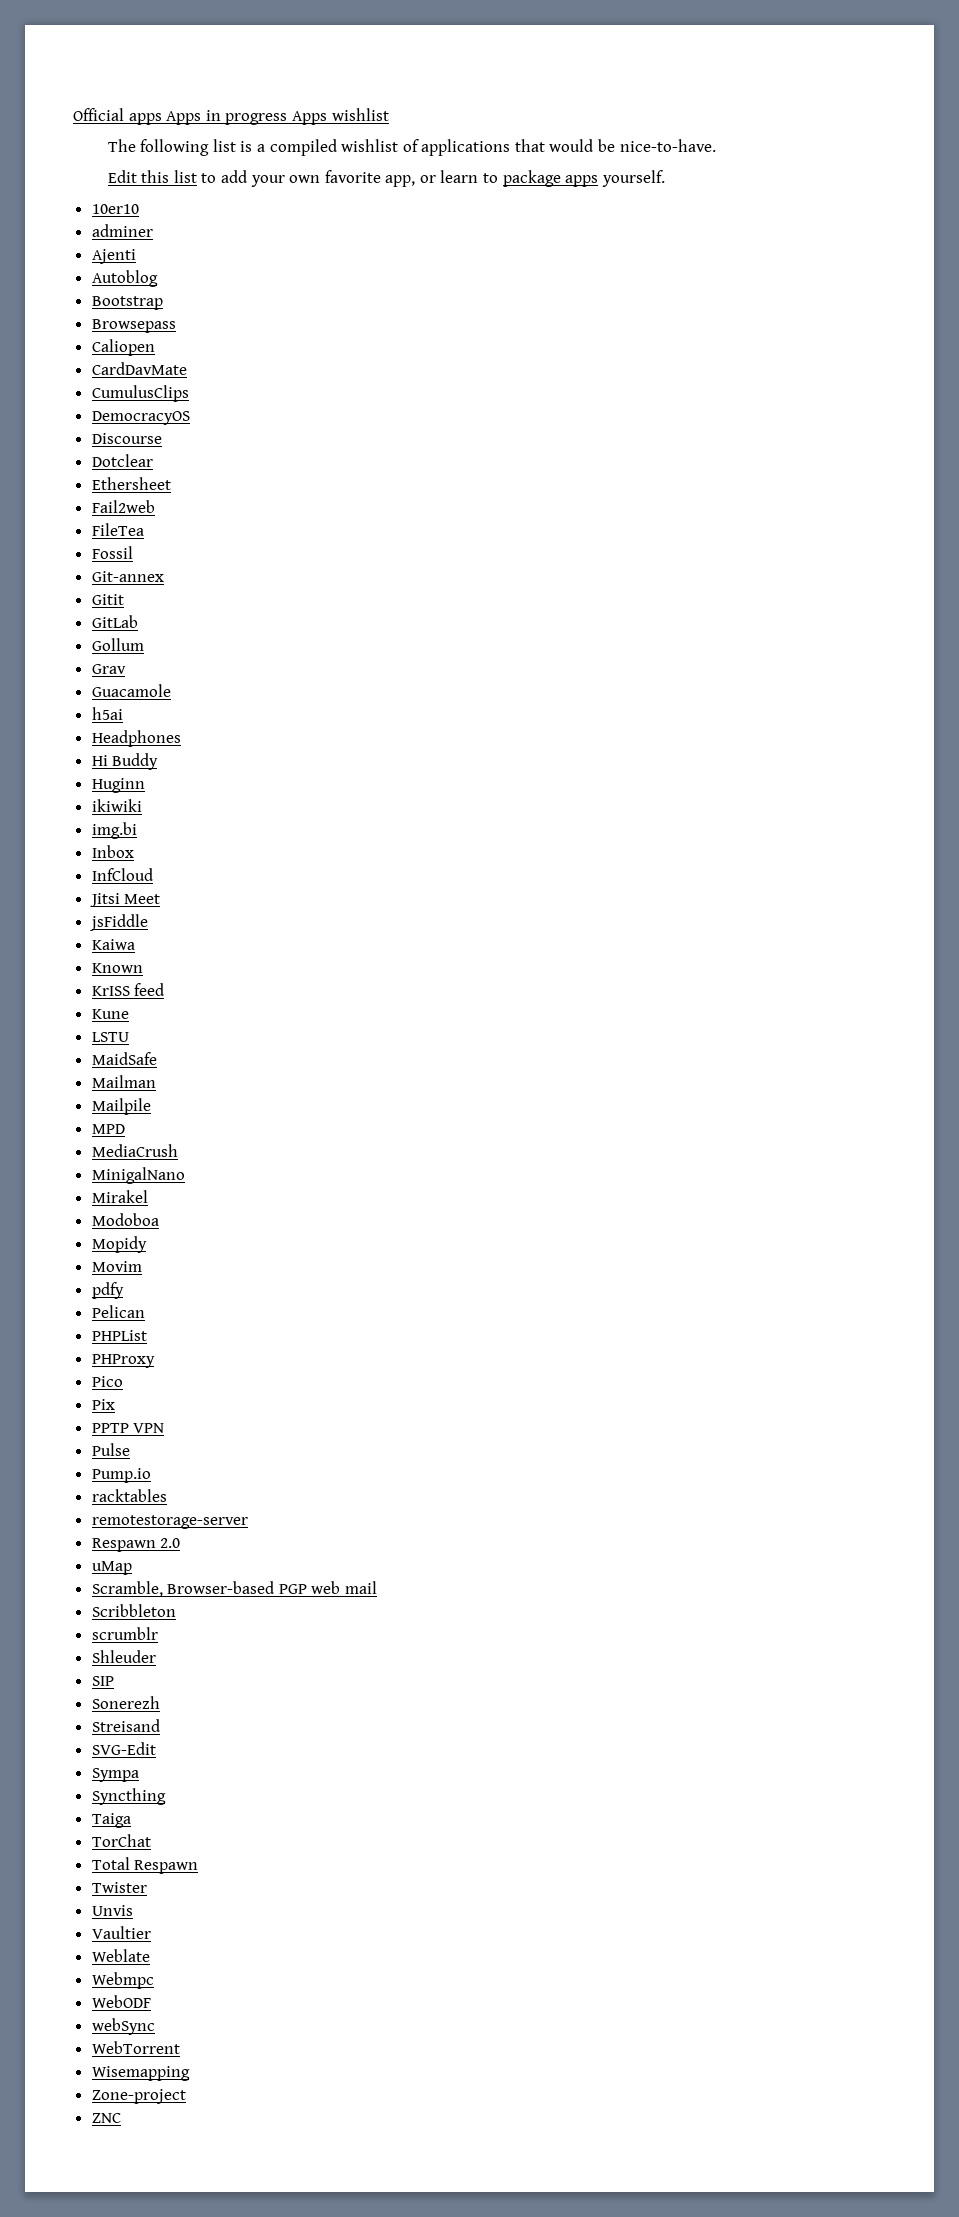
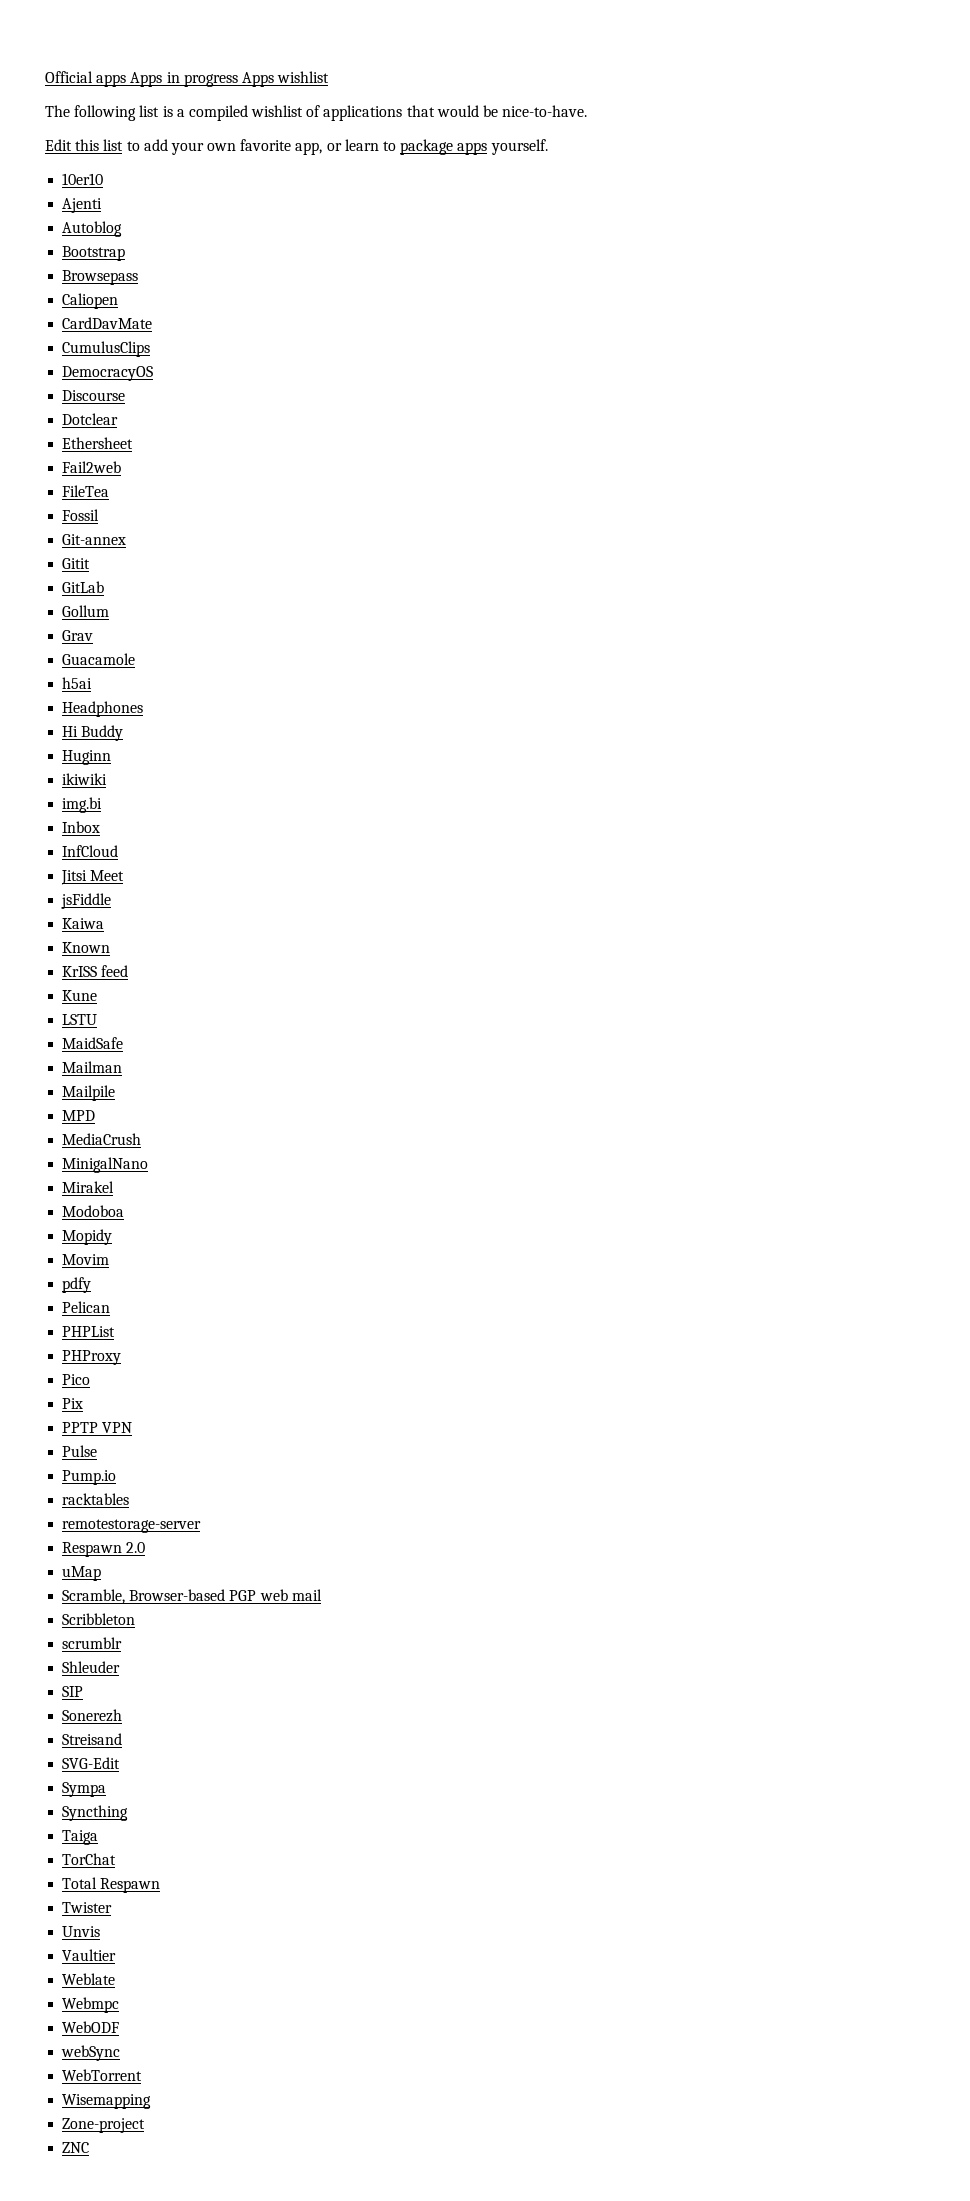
[91,224,153,237] // adminer -> (104, 179) none

